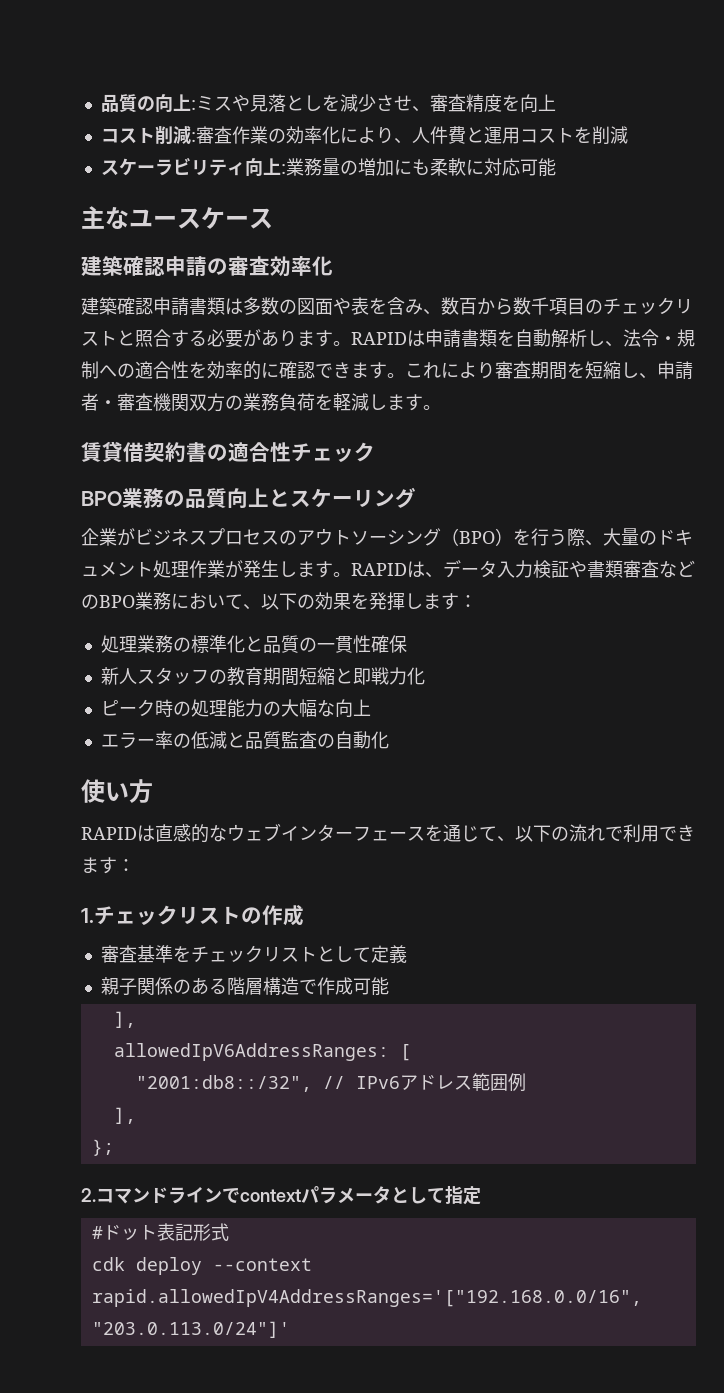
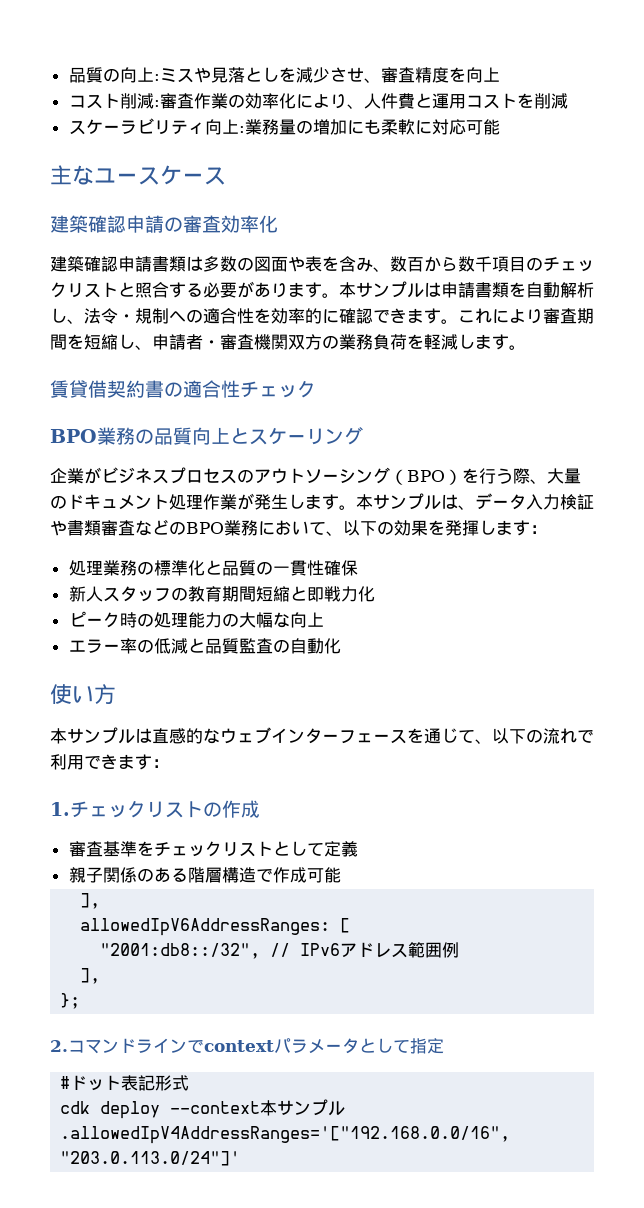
[351,332,407,345] RAPID -> [339,281,424,298] 本サンプル
[351,563,407,576] RAPID -> [356,493,441,510] 本サンプル
[81,827,137,840] RAPID -> [50,727,135,744] 本サンプル
[91,1289,642,1307] rapid.allowedIpV4AddressRanges='["192.168.0.0/16", -> [260,1099,346,1116] [60,1126,511,1144] 本サンプル.allowedIpV4AddressRanges='["192.168.0.0/16",

